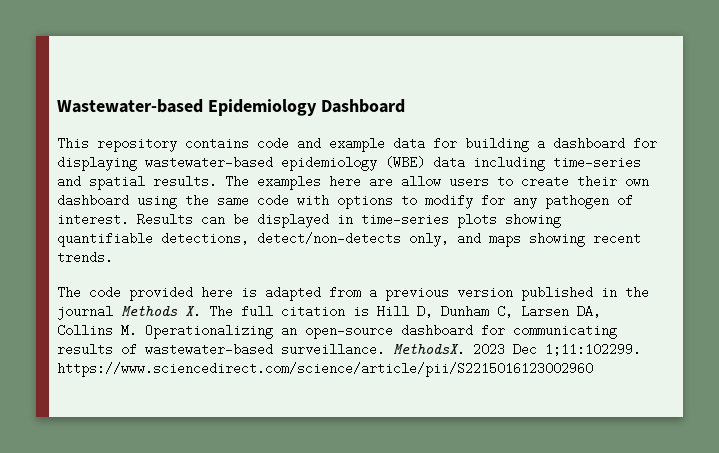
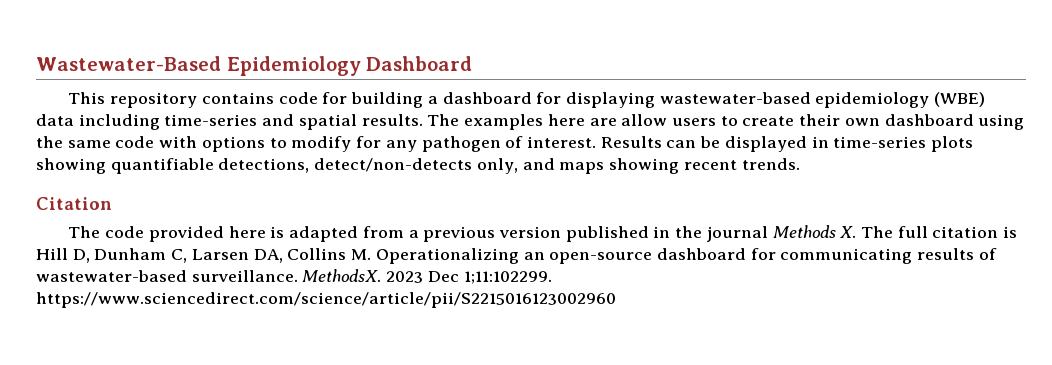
[57,99,203,113] Wastewater-based -> [36,56,221,71] Wastewater-Based
[297,137,425,152] and example data -> (318, 98) none
(113, 257) none -> [36,197,112,210] // Citation

